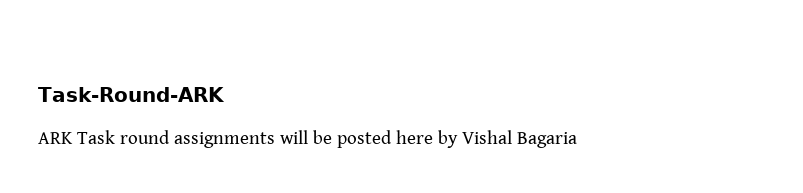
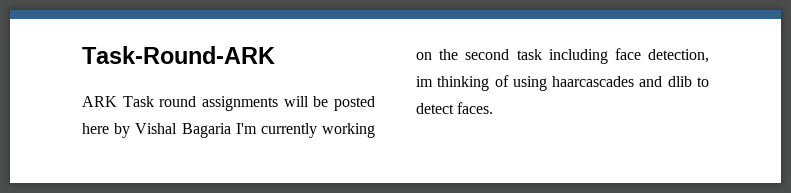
(577, 140) none -> [235,123,375,138] [416,48,709,64] [416,75,709,91] [416,102,494,114] I'm currently working on the second task including face detection, im thinking of using haarcascades and dlib to detect faces.

